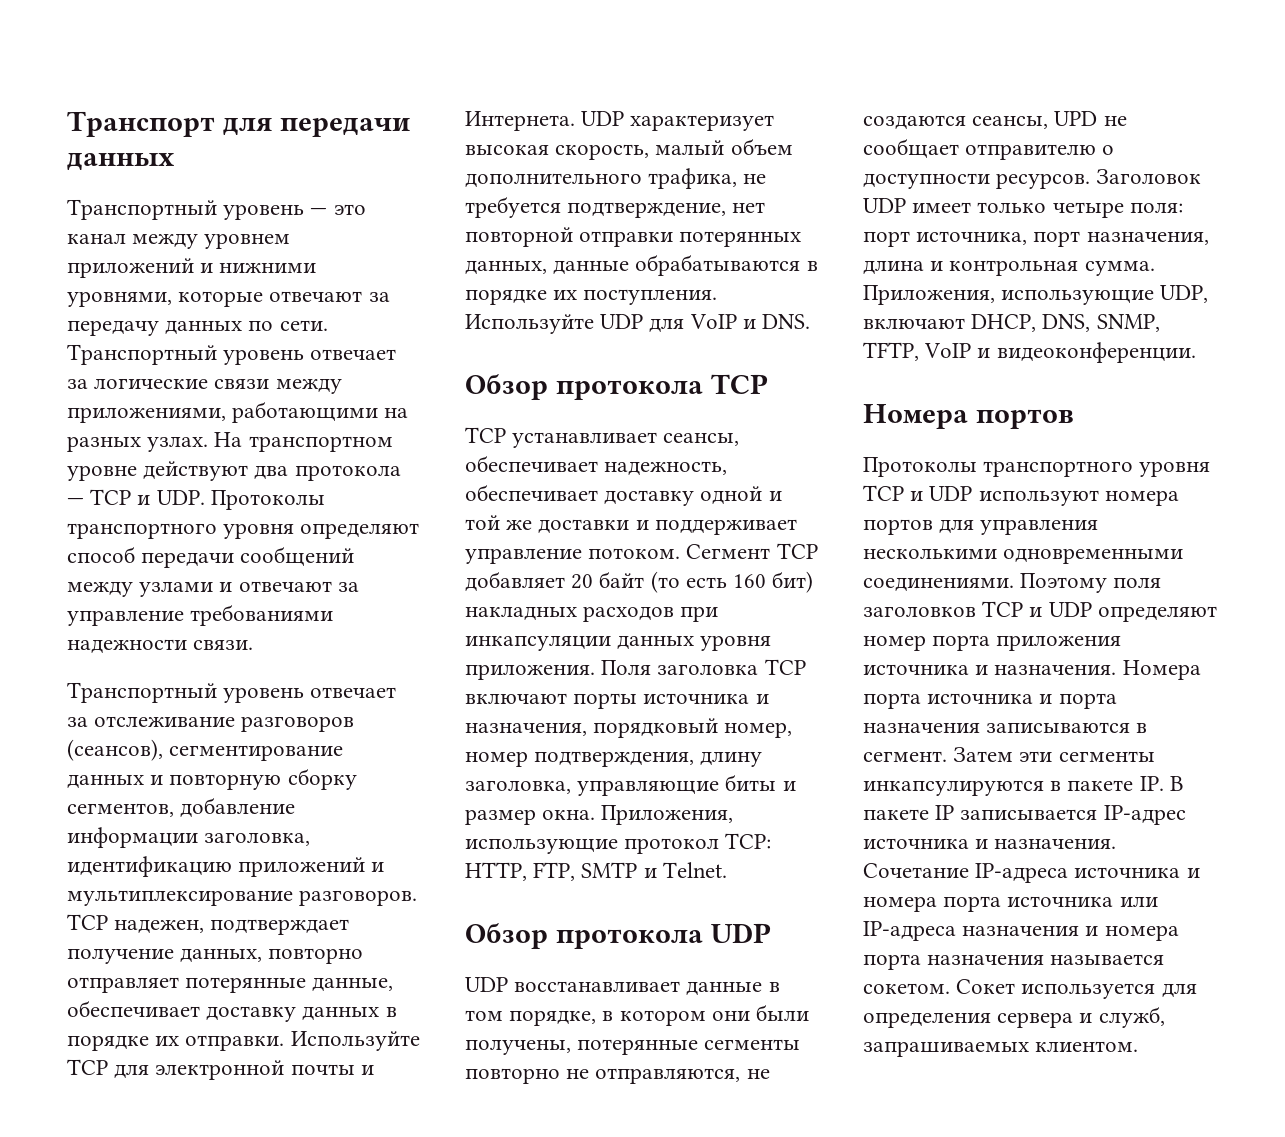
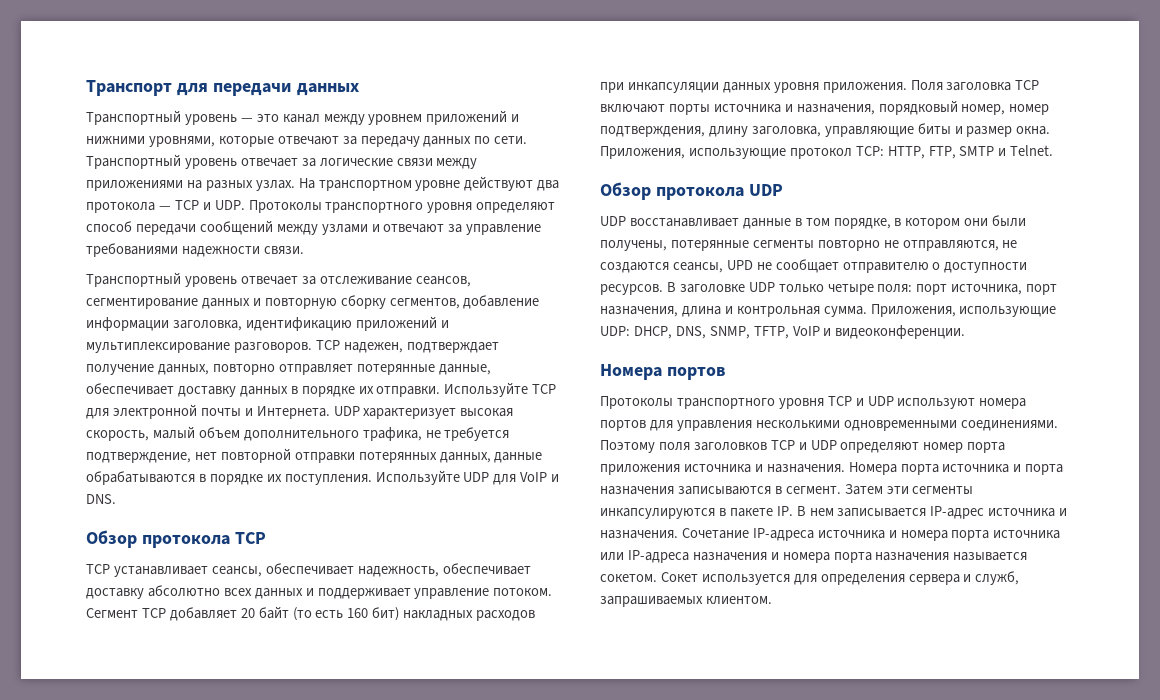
[67,401,379,423] приложениями, работающими -> [86,180,183,191] приложениями
[241,716,355,732] [67,739,163,761] разговоров (сеансов), -> [415,276,471,287] сеансов,
[700,486,782,505] [465,515,630,534] одной и той же доставки -> [147,585,303,599] абсолютно всех данных
[1096,169,1202,184] [863,198,972,213] Заголовок UDP имеет -> [666,282,775,293] В заголовке UDP
[1160,285,1209,303] [863,318,965,329] UDP, включают -> [600,326,630,336] UDP:
[863,805,955,820] пакете IP -> [809,508,834,516] нем

